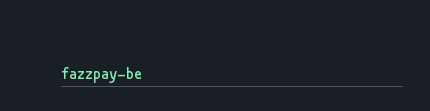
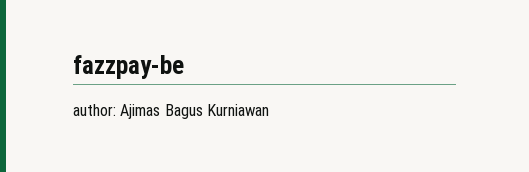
(142, 75) none -> [73,104,269,119] // author: Ajimas Bagus Kurniawan

